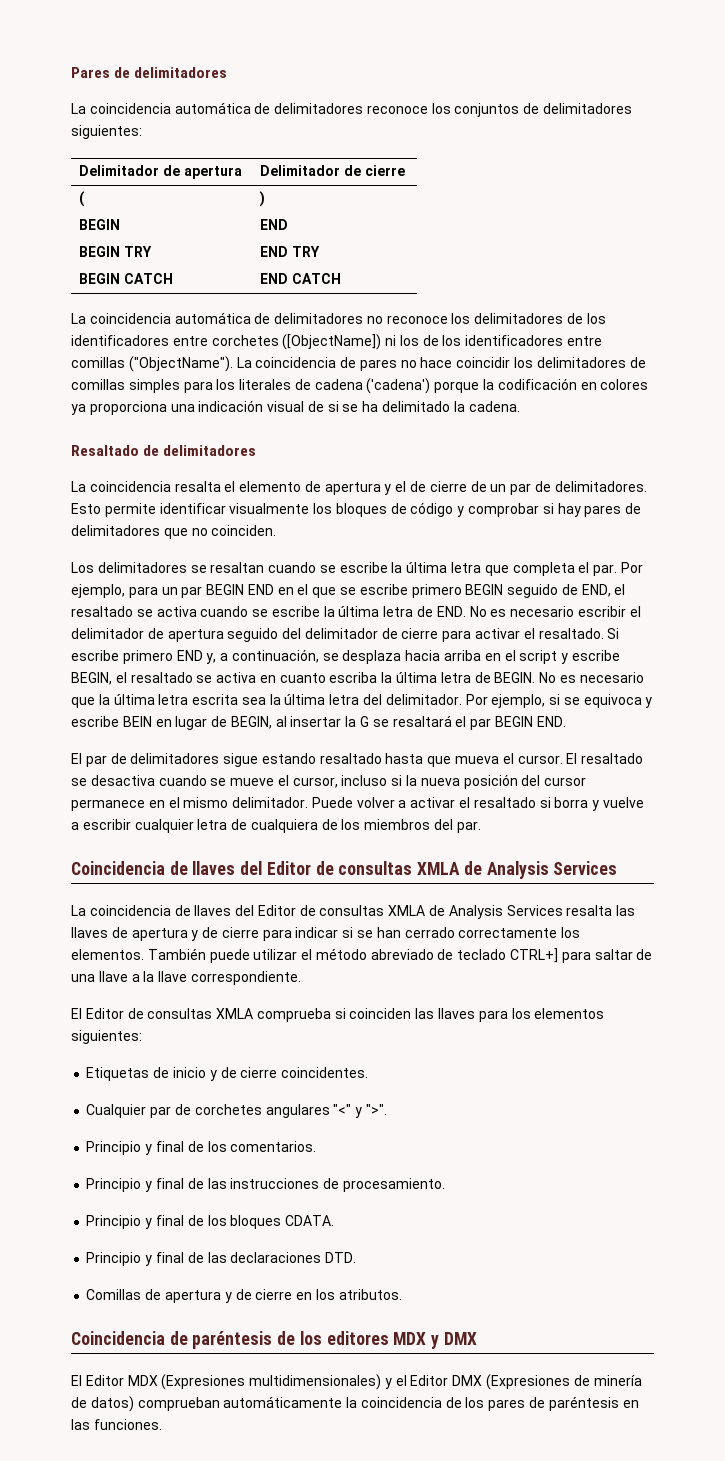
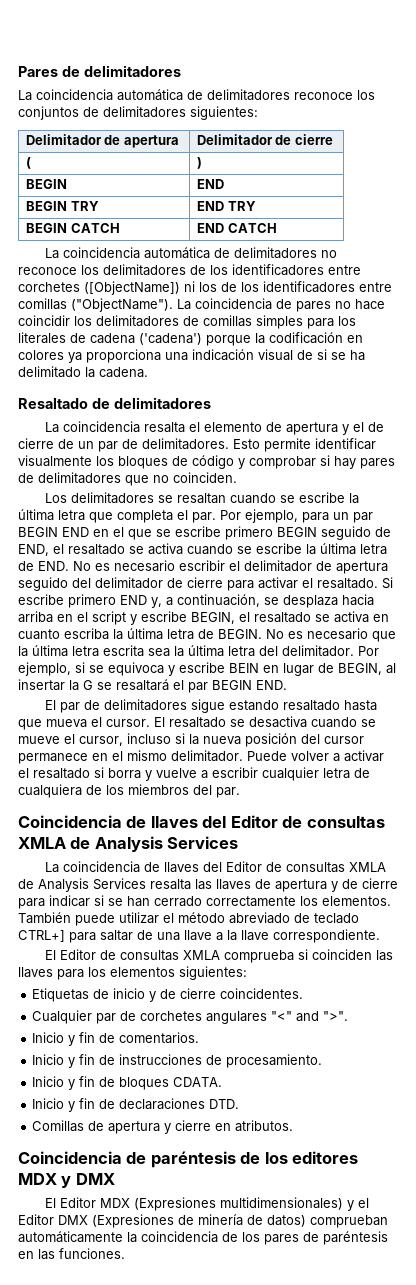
[355,1107,363,1118] y -> [296,1011,320,1022] and
[86,1141,317,1155] [86,1178,445,1192] [86,1215,335,1229] [86,1252,227,1266] Principio y final de los comentarios. // Principio y final de las instrucciones de procesamiento. // Principio y final de los bloques CDATA. // Principio y final de las -> [32,1032,200,1046] [32,1054,323,1068] [32,1076,223,1090] [32,1098,116,1112] Inicio y fin de comentarios. // Inicio y fin de instrucciones de procesamiento. // Inicio y fin de bloques CDATA. // Inicio y fin de
[235,1289,252,1300] de -> (172, 1128) none
[315,1289,335,1300] los -> (232, 1127) none

